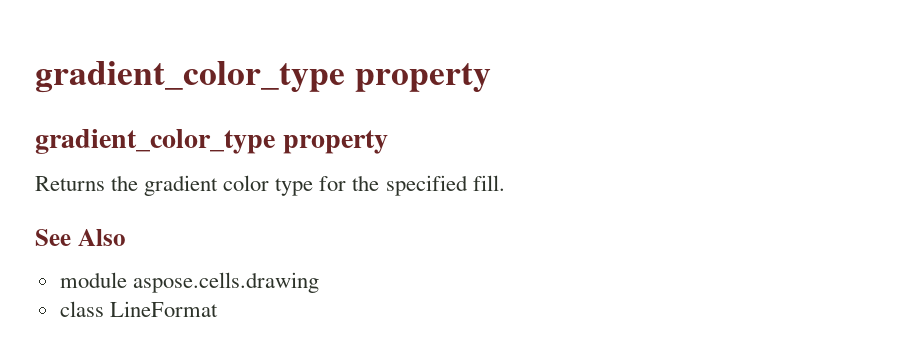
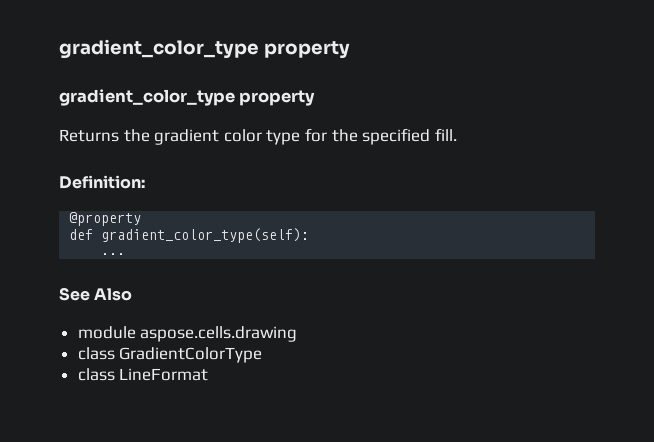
(505, 183) none -> [59,175,145,189] [69,212,142,226] [69,228,310,243] [101,253,126,255] // Definition: // @property // def gradient_color_type(self): // ...
(319, 282) none -> [77,347,263,363] // class GradientColorType

